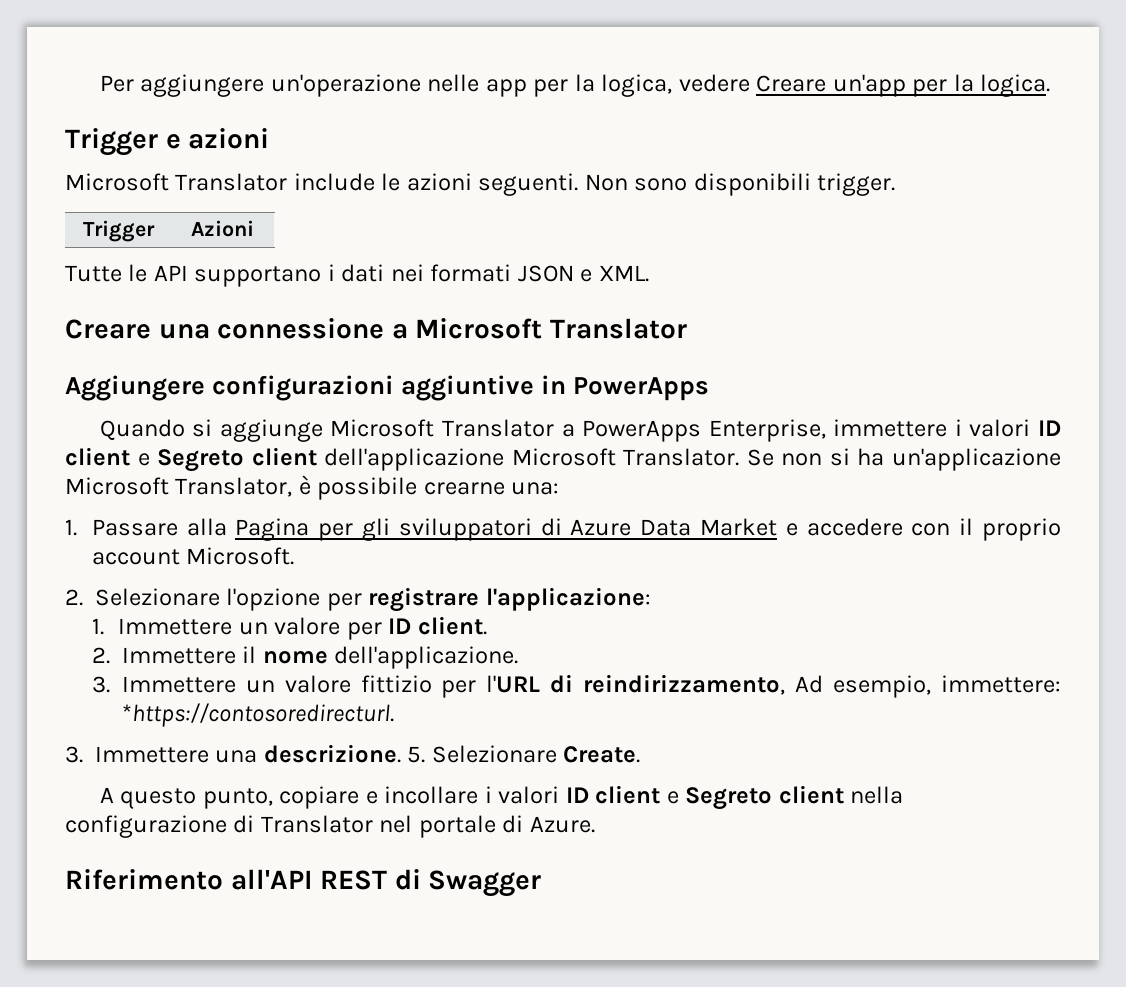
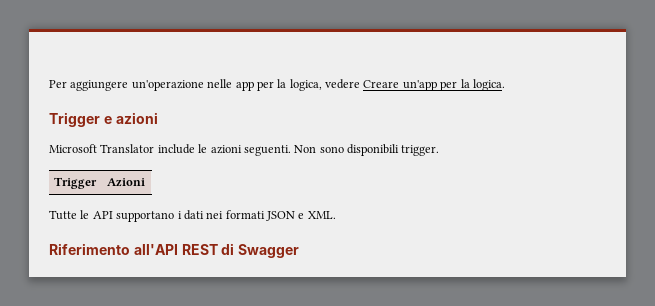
[65,318,687,339] [65,375,710,401] [99,419,1061,442] [65,447,1061,472] [65,475,560,500] [65,518,1061,541] [91,547,295,565] [65,587,651,612] [91,616,487,640] [91,646,519,669] [91,674,1061,698] [121,703,394,727] [65,744,641,763] [99,785,903,810] [65,815,595,838] // Creare una connessione a Microsoft Translator // Aggiungere configurazioni aggiuntive in PowerApps // Quando si aggiunge Microsoft Translator a PowerApps Enterprise, immettere i valori ID client e Segreto client dell'applicazione Microsoft Translator. Se non si ha un'applicazione Microsoft Translator, è possibile crearne una: // 1. Passare alla Pagina per gli sviluppatori di Azure Data Market e accedere con il proprio account Microsoft. // 2. Selezionare l'opzione per registrare l'applicazione: // 1. Immettere un valore per ID client. // 2. Immettere il nome dell'applicazione. // 3. Immettere un valore fittizio per l'URL di reindirizzamento, Ad esempio, immettere: *https://contosoredirecturl. // 3. Immettere una descrizione. 5. Selezionare Create. // A questo punto, copiare e incollare i valori ID client e Segreto client nella configurazione di Translator nel portale di Azure. -> (336, 215) none

